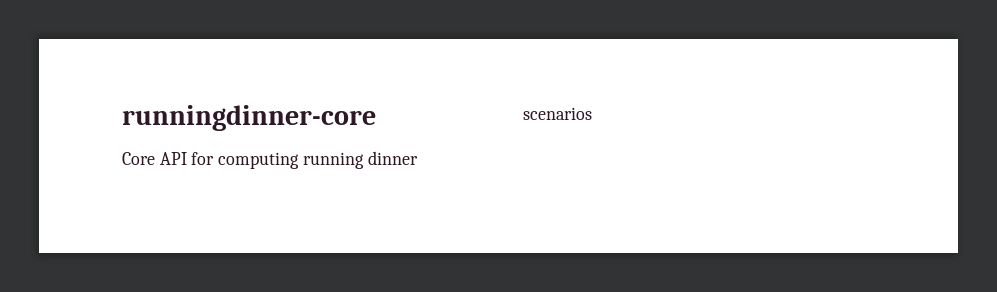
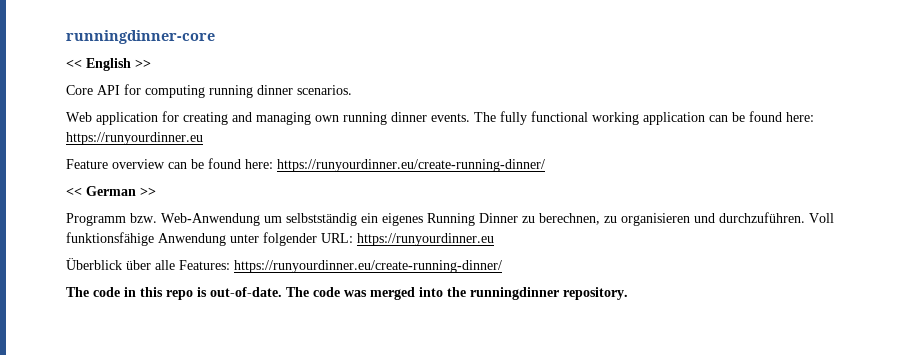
(376, 118) none -> [66,58,151,71] // << English >>
[523,107,592,120] scenarios -> [297,85,352,95] [66,111,814,125] [66,132,203,145] [66,158,545,172] [66,186,156,196] [66,212,834,226] [66,232,494,246] [66,258,502,273] [66,287,628,300] scenarios. // Web application for creating and managing own running dinner events. The fully functional working application can be found here: https://runyourdinner.eu // Feature overview can be found here: https://runyourdinner.eu/create-running-dinner/ // << German >> // Programm bzw. Web-Anwendung um selbstständig ein eigenes Running Dinner zu berechnen, zu organisieren und durchzuführen. Voll funktionsfähige Anwendung unter folgender URL: https://runyourdinner.eu // Überblick über alle Features: https://runyourdinner.eu/create-running-dinner/ // The code in this repo is out-of-date. The code was merged into the runningdinner repository.

